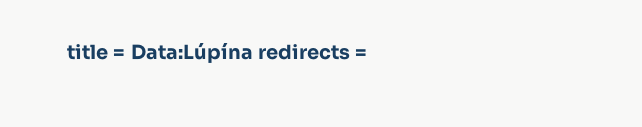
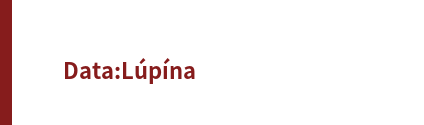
[67,43,368,63] title = Data:Lúpína redirects = -> [63,58,196,84] Data:Lúpína

